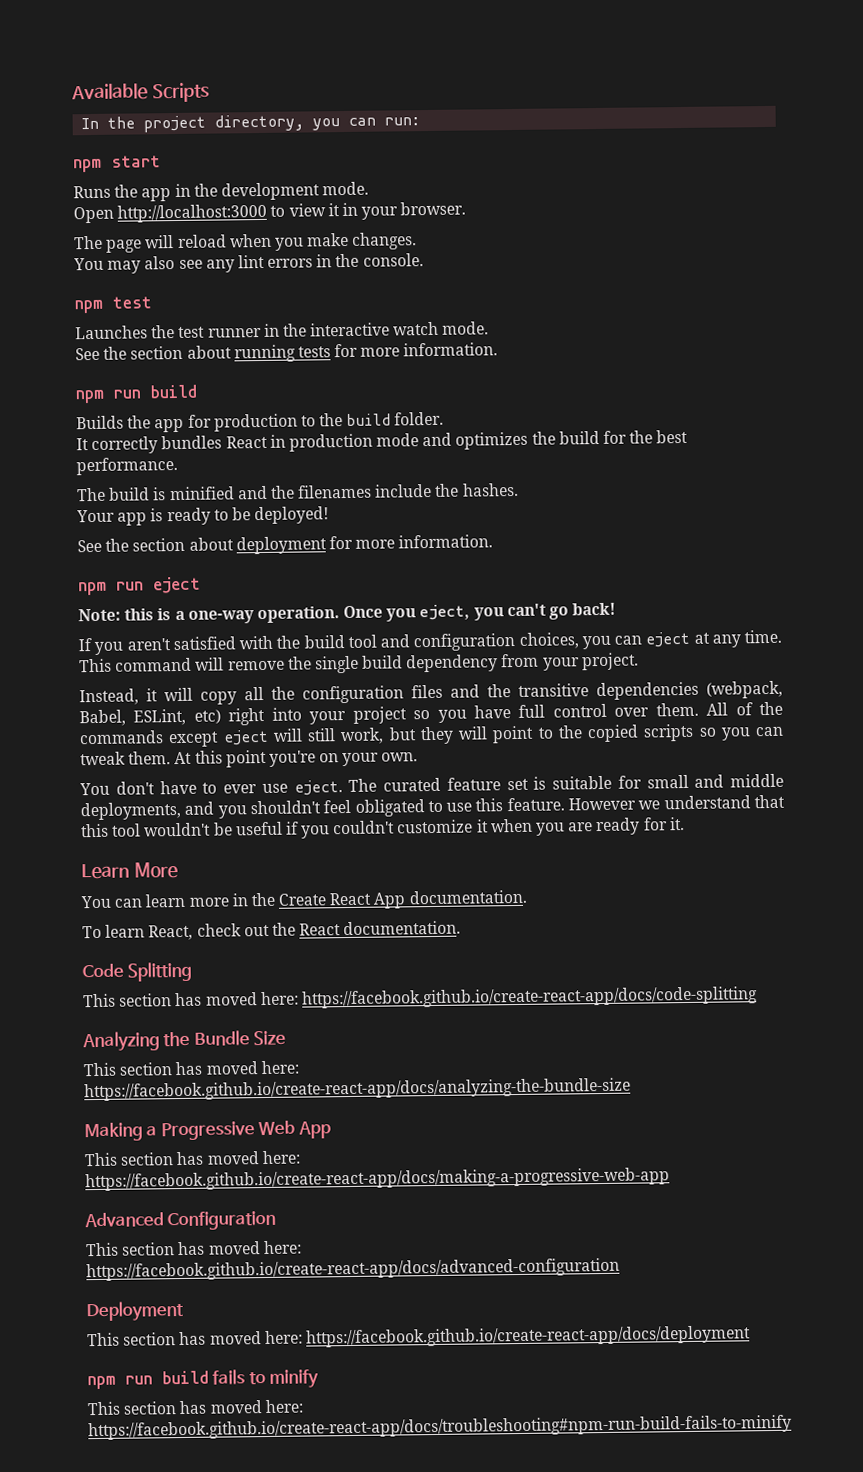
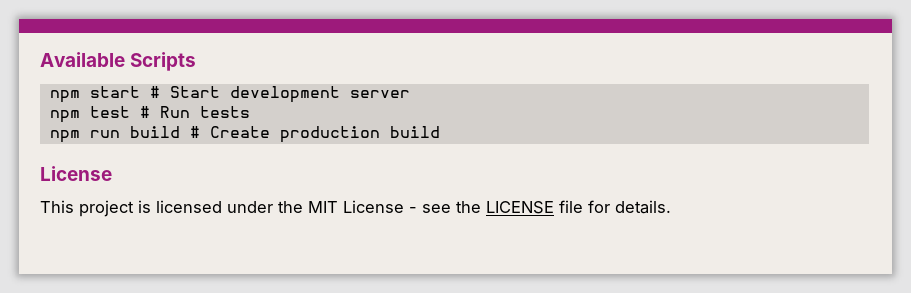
[81,114,421,133] [73,155,161,173] [73,181,370,202] [73,201,467,224] [74,232,418,253] [73,253,424,274] [74,296,152,314] [75,321,490,340] [75,342,499,363] [75,384,197,404] [76,411,445,433] [76,429,689,455] [76,456,178,476] [77,482,519,502] [76,506,330,526] [77,534,494,555] [78,576,201,596] [78,602,617,624] [78,629,782,655] [79,652,639,674] [79,680,783,706] [79,701,783,727] [79,723,784,748] [80,749,419,768] [79,773,784,796] [80,794,785,821] [81,817,685,839] [81,862,178,880] [80,889,527,909] [82,920,462,941] [82,961,193,982] [83,986,758,1009] [82,1030,287,1052] [83,1060,299,1077] [84,1077,631,1102] [84,1120,331,1142] [84,1150,301,1167] [85,1167,670,1192] [84,1210,277,1231] [85,1240,302,1257] [86,1257,620,1282] [86,1300,184,1322] [87,1325,751,1348] [87,1369,320,1390] [87,1399,304,1416] [88,1414,792,1441] In the project directory, you can run: // npm start // Runs the app in the development mode. // Open http://localhost:3000 to view it in your browser. // The page will reload when you make changes. // You may also see any lint errors in the console. // npm test // Launches the test runner in the interactive watch mode. // See the section about running tests for more information. // npm run build // Builds the app for production to the build folder. // It correctly bundles React in production mode and optimizes the build for the best performance. // The build is minified and the filenames include the hashes. // Your app is ready to be deployed! // See the section about deployment for more information. // npm run eject // Note: this is a one-way operation. Once you eject, you can't go back! // If you aren't satisfied with the build tool and configuration choices, you can eject at any time. This command will remove the single build dependency from your project. // Instead, it will copy all the configuration files and the transitive dependencies (webpack, Babel, ESLint, etc) right into your project so you have full control over them. All of the commands except eject will still work, but they will point to the copied scripts so you can tweak them. At this point you're on your own. // You don't have to ever use eject. The curated feature set is suitable for small and middle deployments, and you shouldn't feel obligated to use this feature. However we understand that this tool wouldn't be useful if you couldn't customize it when you are ready for it. // Learn More // You can learn more in the Create React App documentation. // To learn React, check out the React documentation. // Code Splitting // This section has moved here: https://facebook.github.io/create-react-app/docs/code-splitting // Analyzing the Bundle Size // This section has moved here: https://facebook.github.io/create-react-app/docs/analyzing-the-bundle-size // Making a Progressive Web App // This section has moved here: https://facebook.github.io/create-react-app/docs/making-a-progressive-web-app // Advanced Configuration // This section has moved here: https://facebook.github.io/create-react-app/docs/advanced-configuration // Deployment // This section has moved here: https://facebook.github.io/create-react-app/docs/deployment // npm run build fails to minify // This section has moved here: https://facebook.github.io/create-react-app/docs/troubleshooting#npm-run-build-fails-to-minify -> [49,86,410,103] [49,106,250,123] [49,126,440,143] [40,166,112,181] [40,200,671,217] npm start # Start development server // npm test # Run tests // npm run build # Create production build // License // This project is licensed under the MIT License - see the LICENSE file for details.

